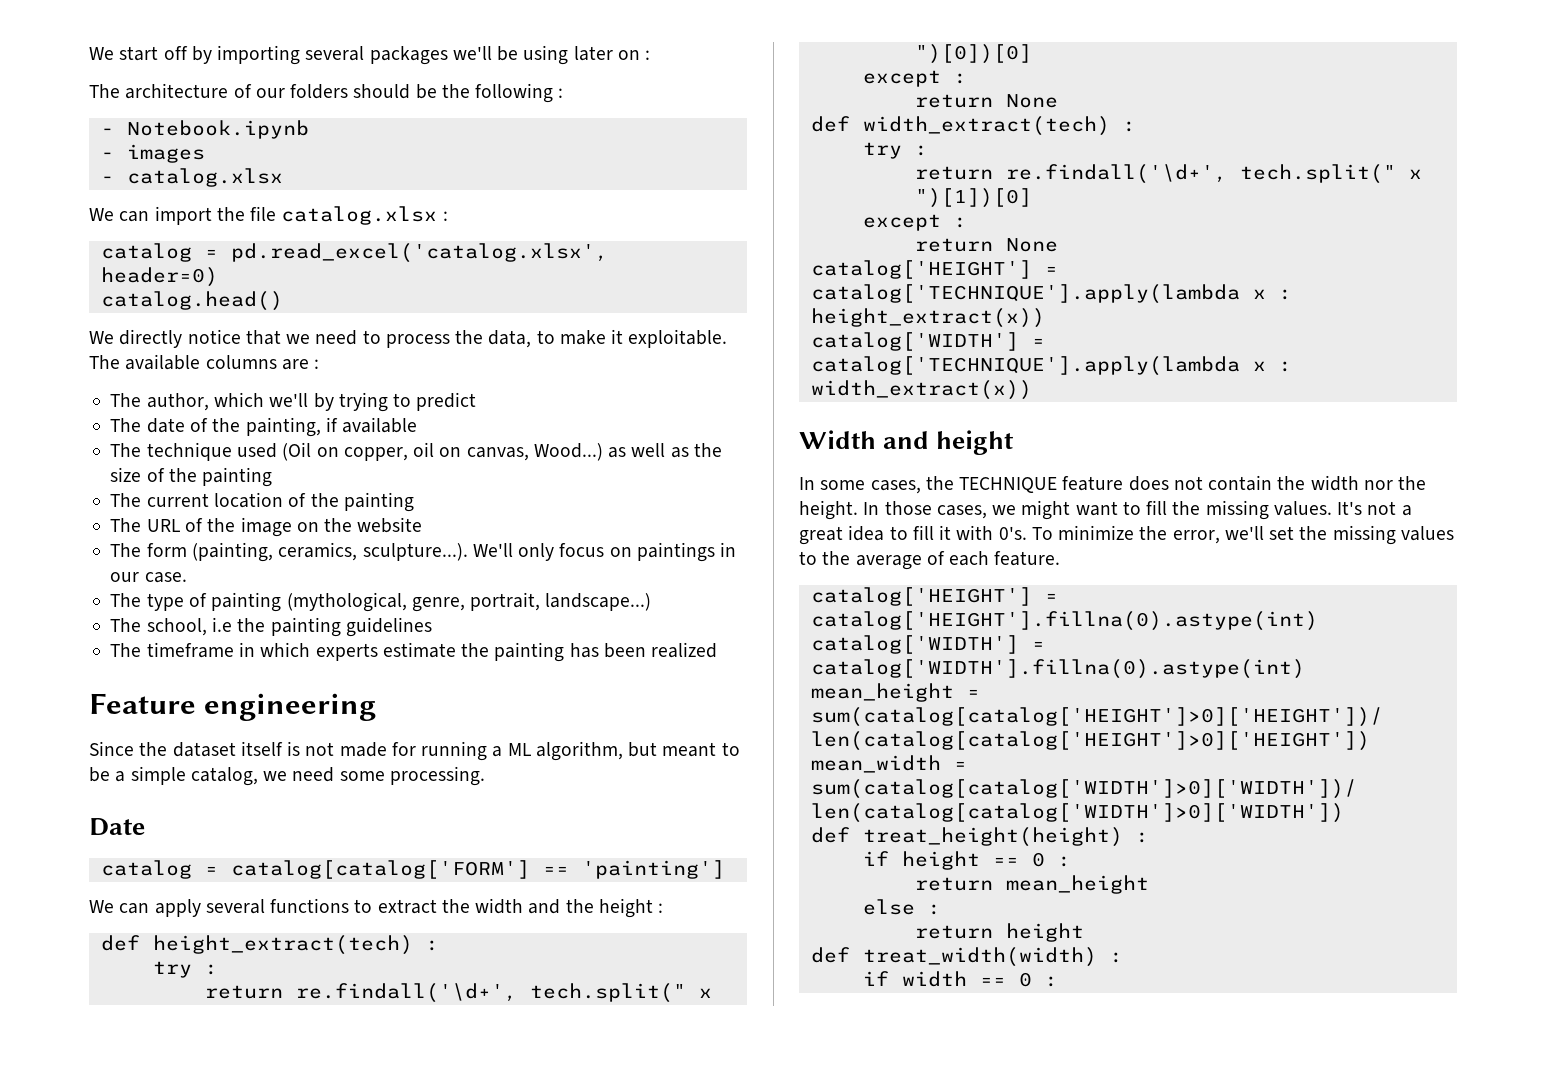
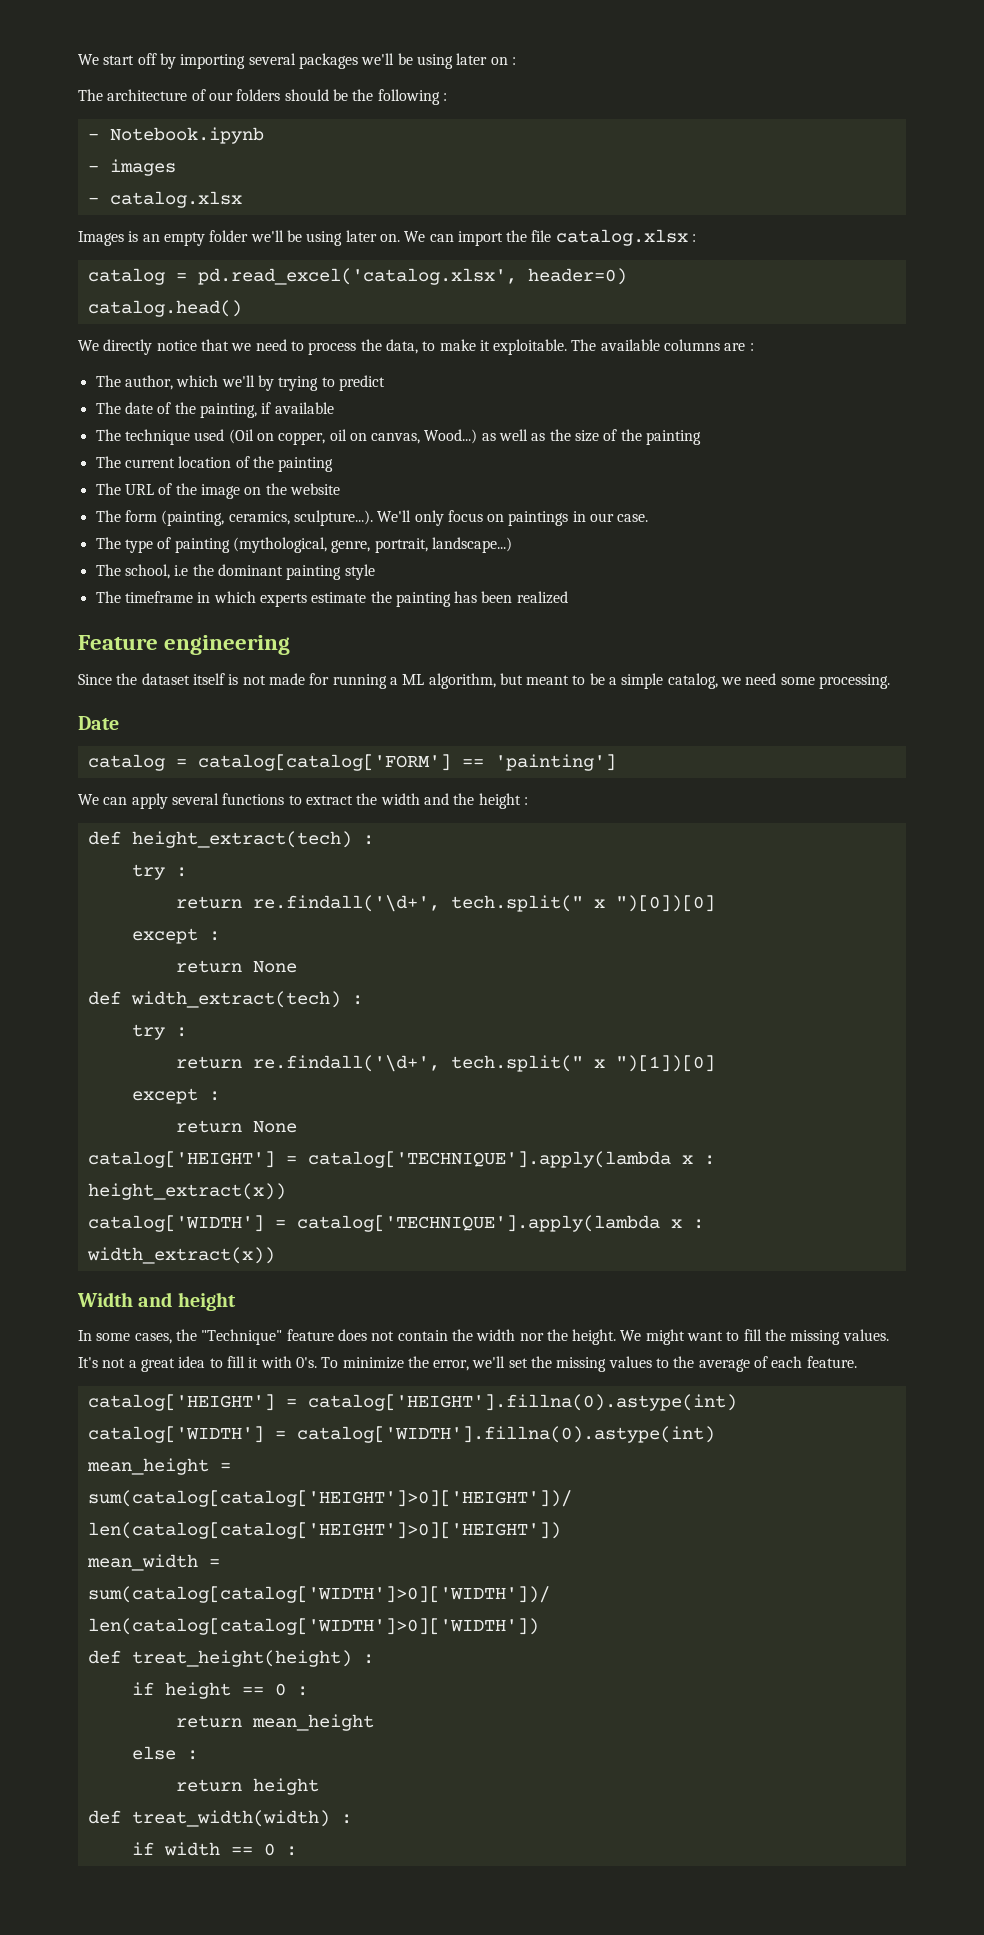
(283, 177) none -> [78,230,400,246] Images is an empty folder we'll be using later on.
[270,617,432,637] painting guidelines -> [217,564,375,580] dominant painting style
[959,477,1058,493] TECHNIQUE -> [201,1329,283,1345] "Technique"
[863,501,1017,519] In those cases, we -> [620,1330,642,1341] We

